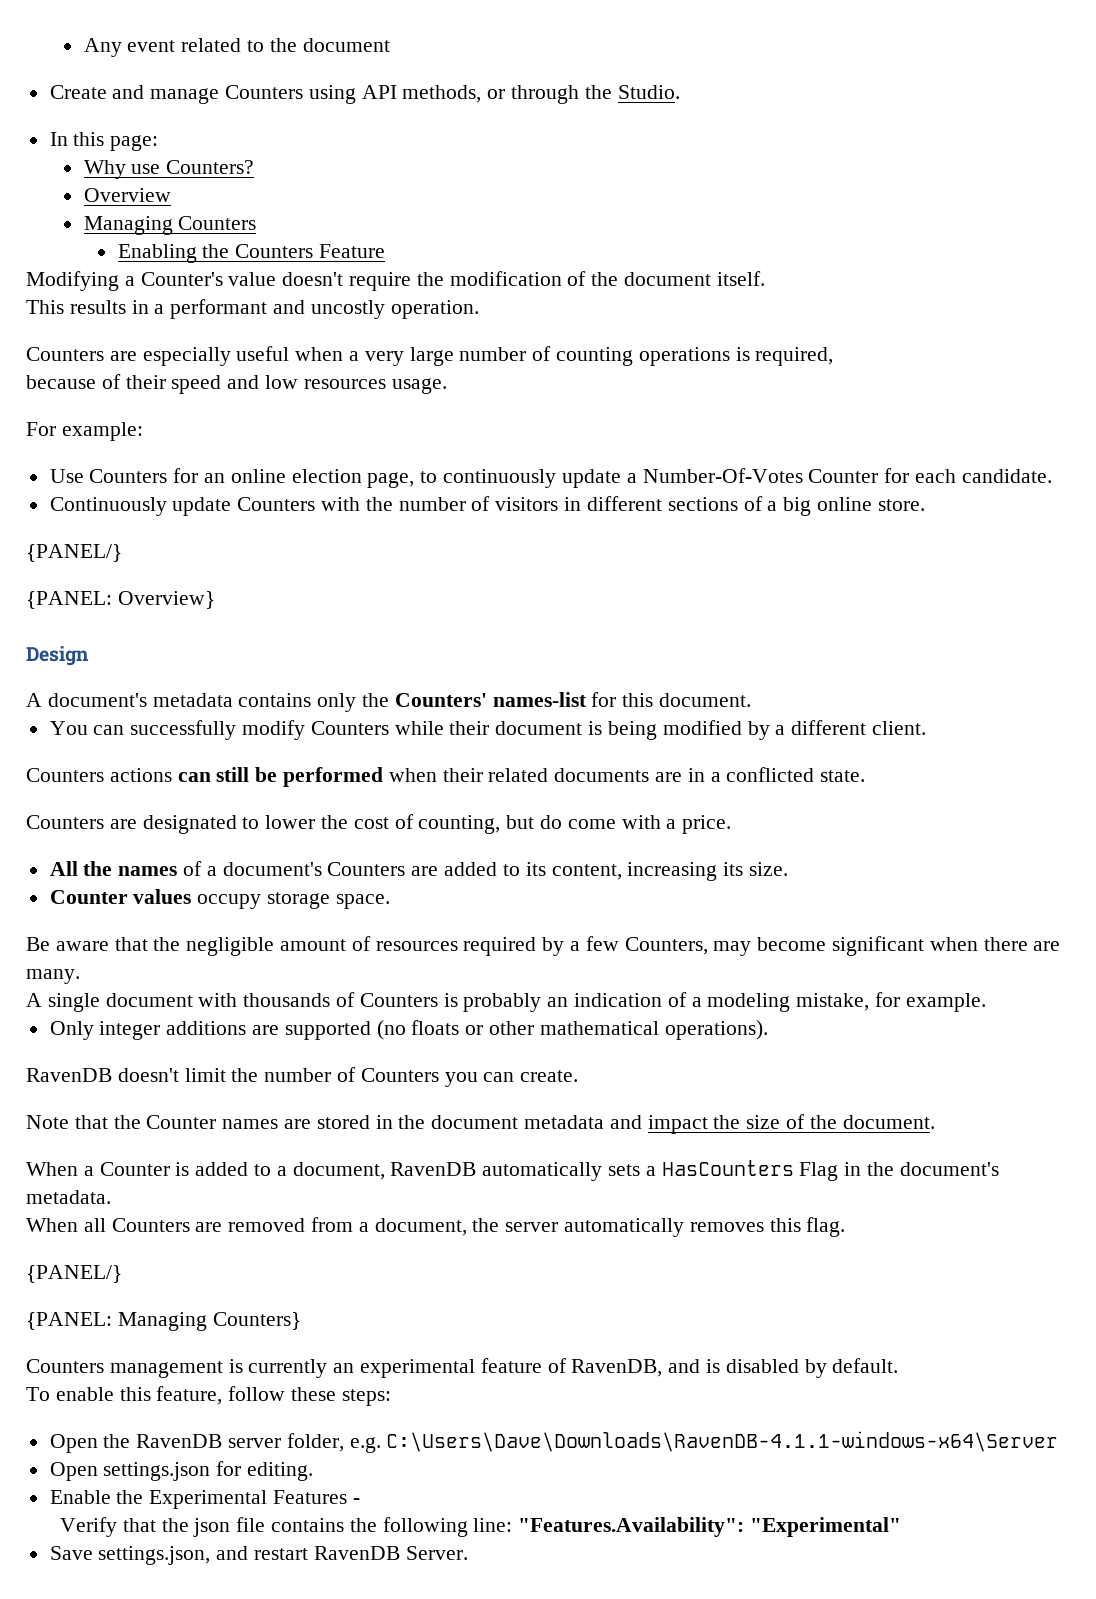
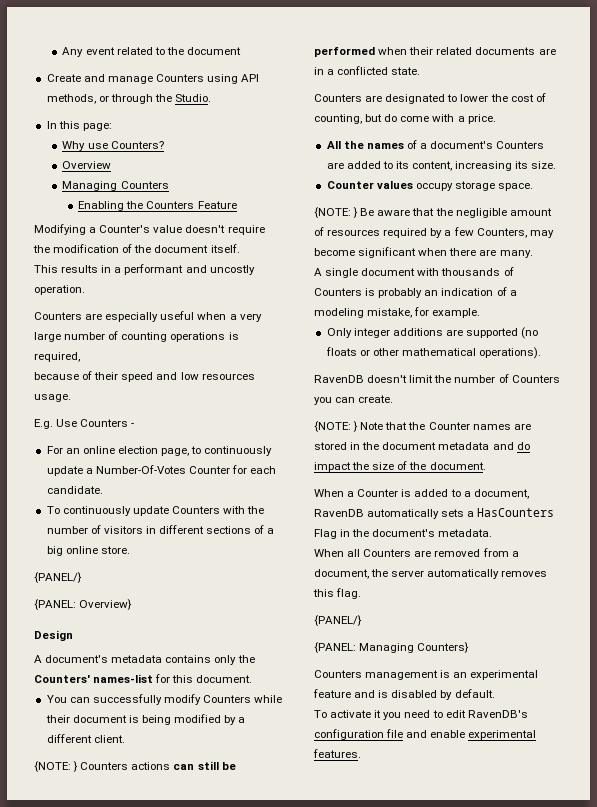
[26,422,143,441] [49,468,199,483] For example: // Use Counters for -> [34,419,135,429] [46,446,63,454] E.g. Use Counters - // For
[49,497,167,516] Continuously -> [46,506,131,516] To continuously
(926, 728) none -> [34,761,79,772] {NOTE: }
(390, 901) none -> [314,207,359,218] {NOTE: }
(579, 1076) none -> [314,421,359,432] {NOTE: }
(642, 1122) none -> [516,442,530,450] do
[248,1359,328,1378] currently -> (451, 674) none
[547,1358,663,1377] of RavenDB, -> (351, 693) none
[55,1386,391,1406] [49,1431,1059,1453] [49,1461,314,1481] [49,1490,360,1509] [59,1517,902,1537] [49,1546,468,1565] enable this feature, follow these steps: // Open the RavenDB server folder, e.g. C:\Users\Dave\Downloads\RavenDB-4.1.1-windows-x64\Server // Open settings.json for editing. // Enable the Experimental Features - // Verify that the json file contains the following line: "Features.Availability": "Experimental" // Save settings.json, and restart RavenDB Server. -> [330,710,528,720] [314,729,537,740] [313,749,361,758] activate it you need to edit RavenDB's configuration file and enable experimental features.

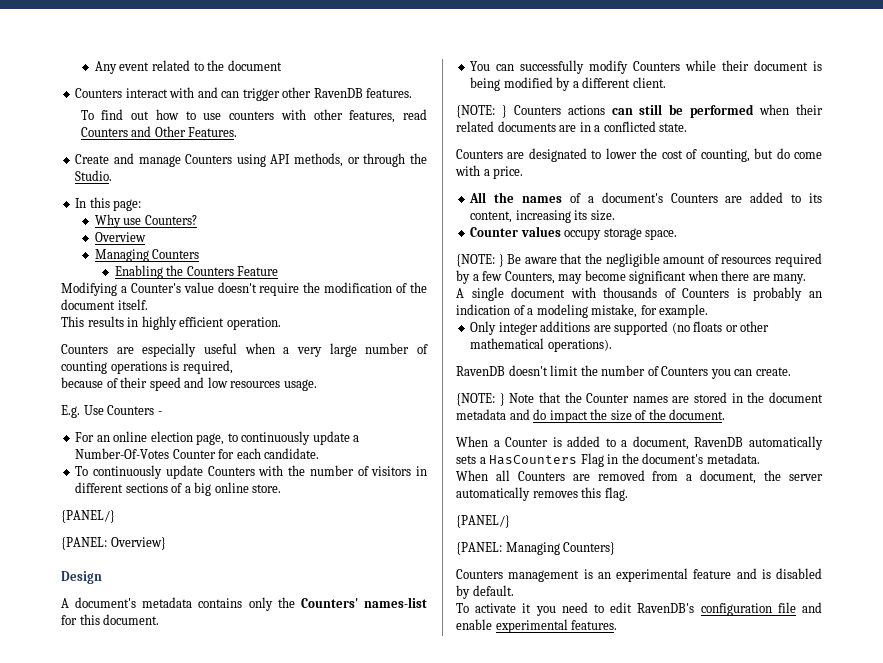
(241, 51) none -> [75,87,413,101] [80,109,427,123] [80,126,238,137] // Counters interact with and can trigger other RavenDB features. // To find out how to use counters with other features, read Counters and Other Features.
[114,264,255,275] a performant and uncostly -> [141,316,225,330] highly efficient

